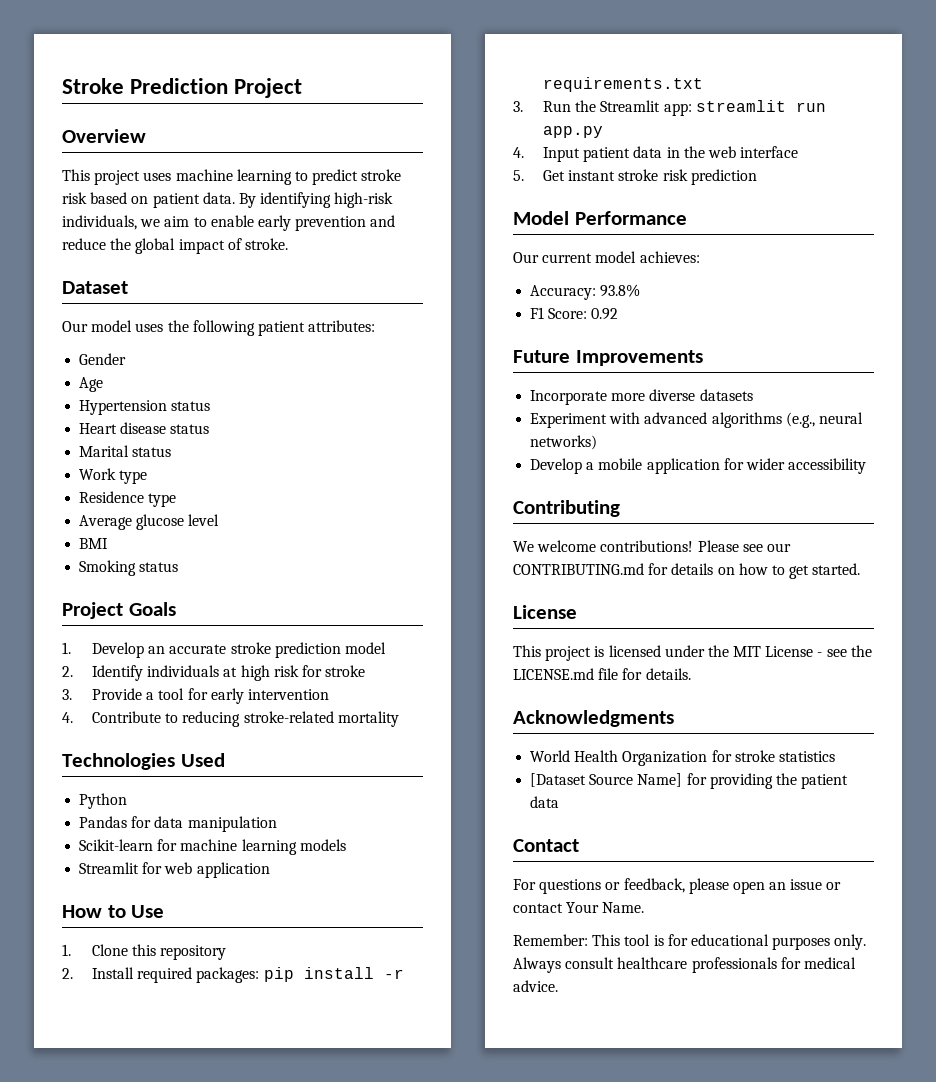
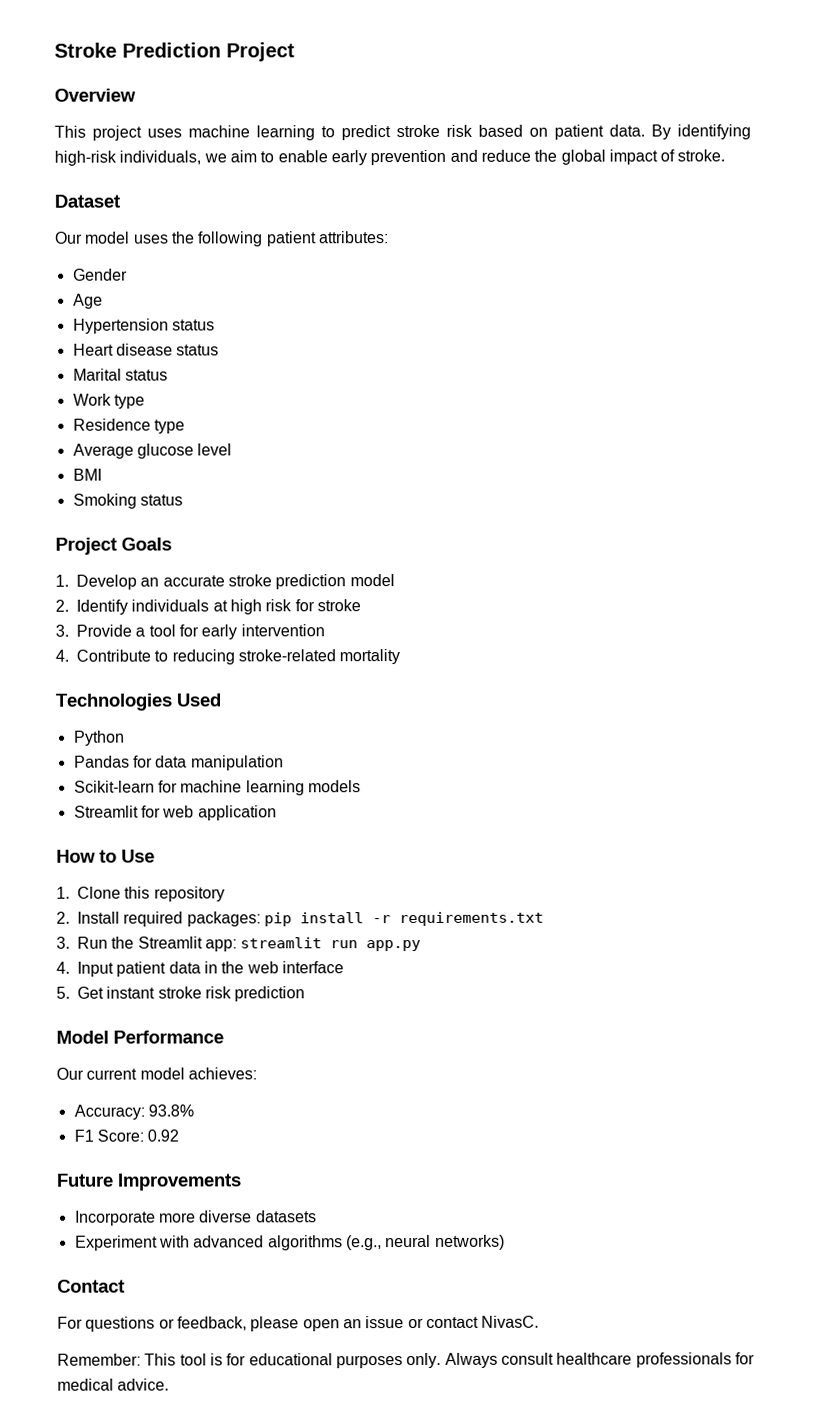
[530,458,867,474] [513,500,620,517] [513,540,791,552] [513,563,861,579] [513,605,577,619] [513,645,872,661] [513,668,691,680] [513,710,674,727] [530,750,835,766] [530,773,849,789] [530,796,560,808] // Develop a mobile application for wider accessibility // Contributing // We welcome contributions! Please see our CONTRIBUTING.md for details on how to get started. // License // This project is licensed under the MIT License - see the LICENSE.md file for details. // Acknowledgments // World Health Organization for stroke statistics // [Dataset Source Name] for providing the patient data -> (505, 1242) none
[566,902,645,913] Your Name. -> [481,1315,540,1328] NivasC.

